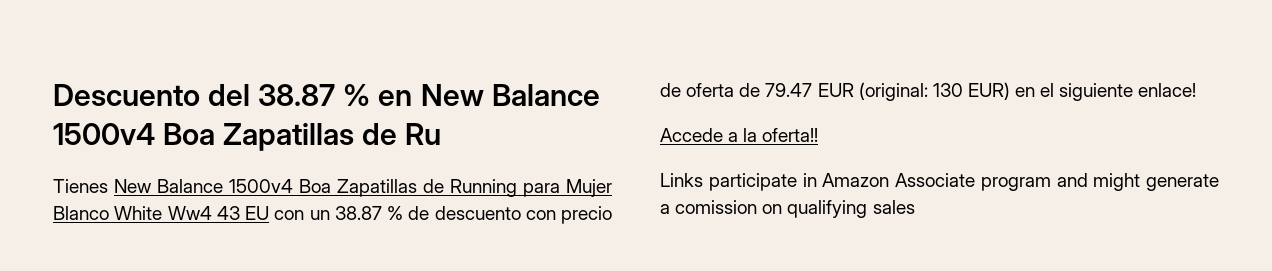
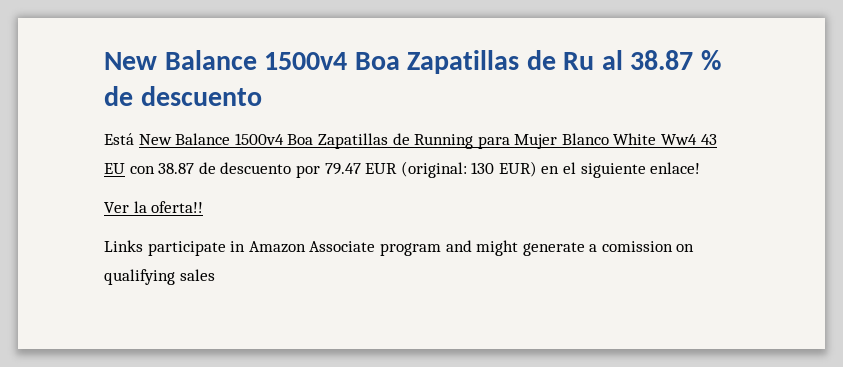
[53,84,413,106] Descuento del 38.87 % en -> (104, 61) none
[53,179,108,193] // Tienes -> [601,50,722,70] [104,86,262,106] [104,133,134,145] al 38.87 % de descuento // Está
[309,206,612,224] [660,83,761,97] un 38.87 % de descuento con precio de oferta de -> [158,162,320,178] 38.87 de descuento por
[660,128,739,142] Accede a -> [104,202,129,213] Ver

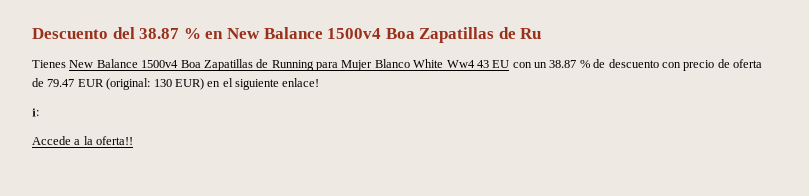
(104, 61) none -> [32,27,224,39] Descuento del 38.87 % en
[601,50,722,70] [104,86,262,106] [104,133,134,145] al 38.87 % de descuento // Está -> [32,60,66,68] // Tienes
[158,162,320,178] 38.87 de descuento por -> [534,59,762,71] [32,78,44,87] un 38.87 % de descuento con precio de oferta de
[104,202,129,213] Ver -> [32,108,39,117] [32,136,81,145] ℹ: // Accede a
[104,240,695,256] [104,269,215,285] // Links participate in Amazon Associate program and might generate a comission on qualifying sales -> (134, 140) none

